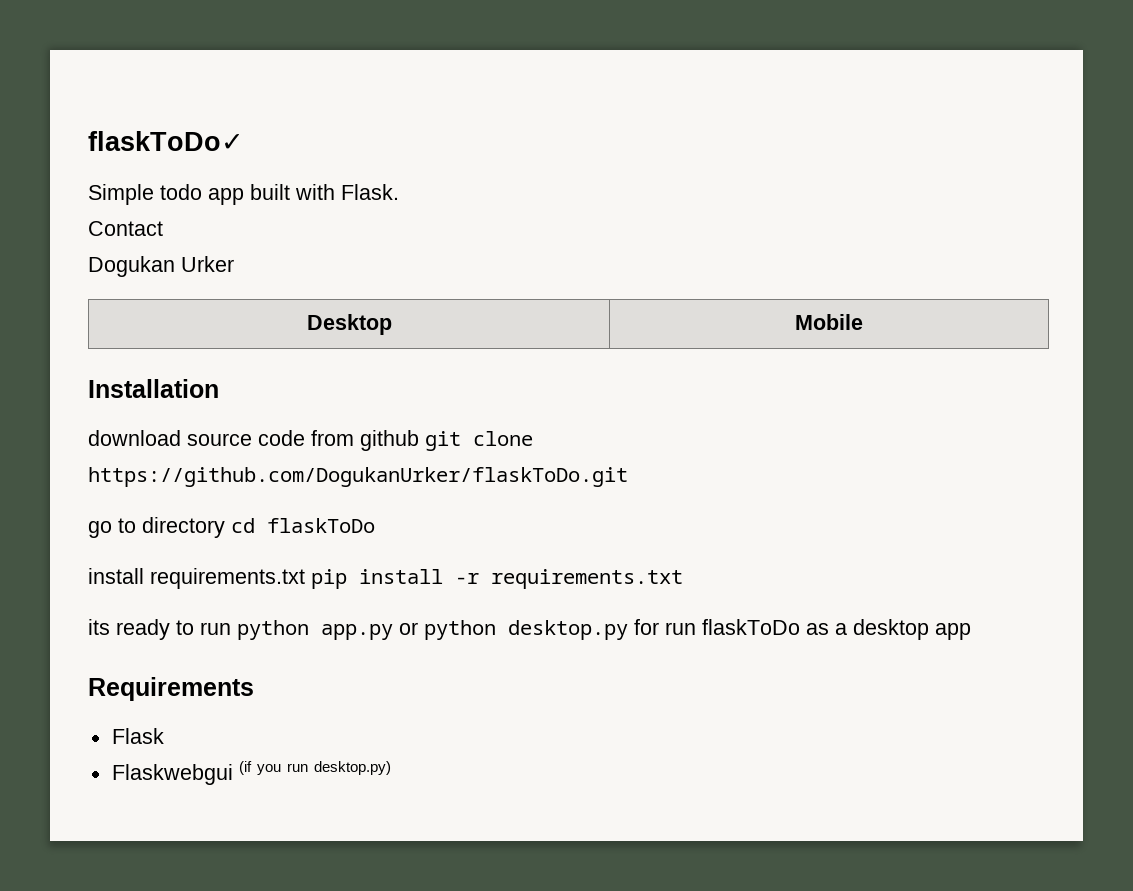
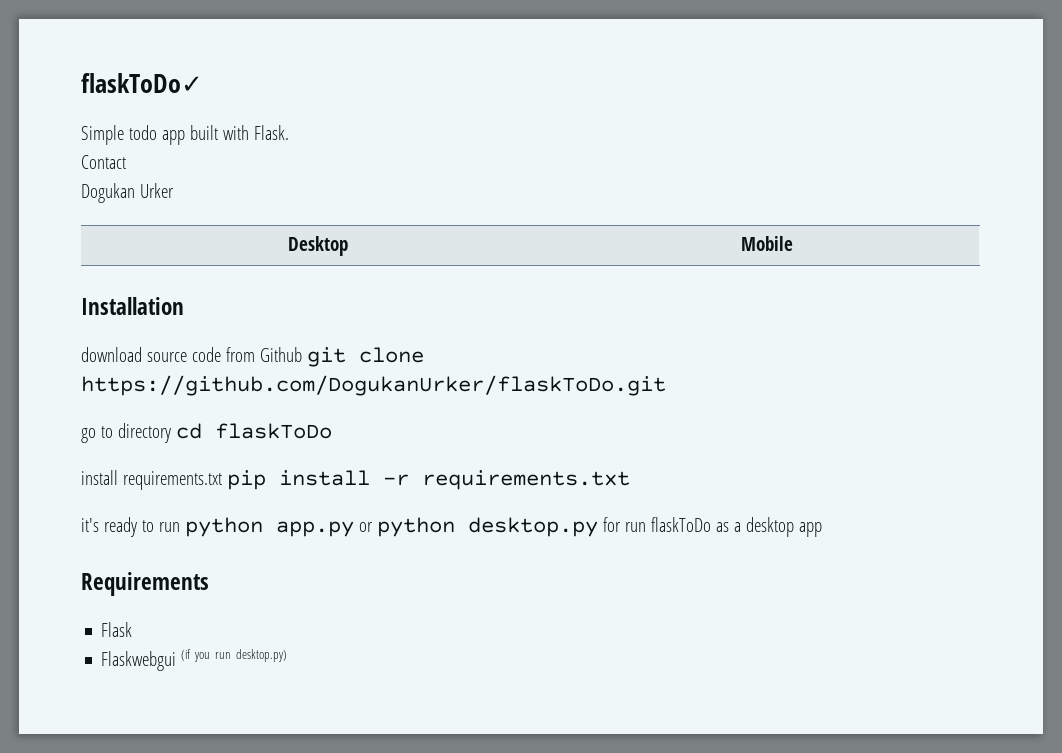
[360,430,419,451] github -> [259,347,302,362] Github
[88,619,110,635] its -> [81,518,99,532] it's

